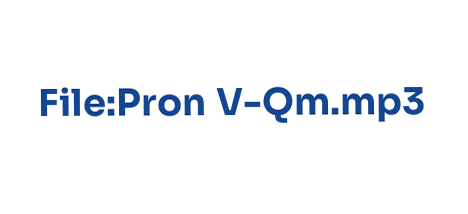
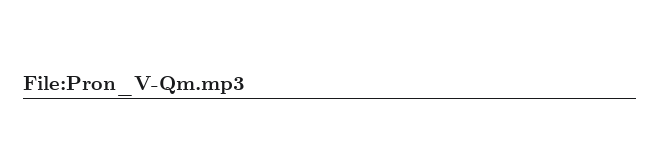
[37,86,426,125] File:Pron V-Qm.mp3 -> [23,76,245,96] File:Pron_V-Qm.mp3

